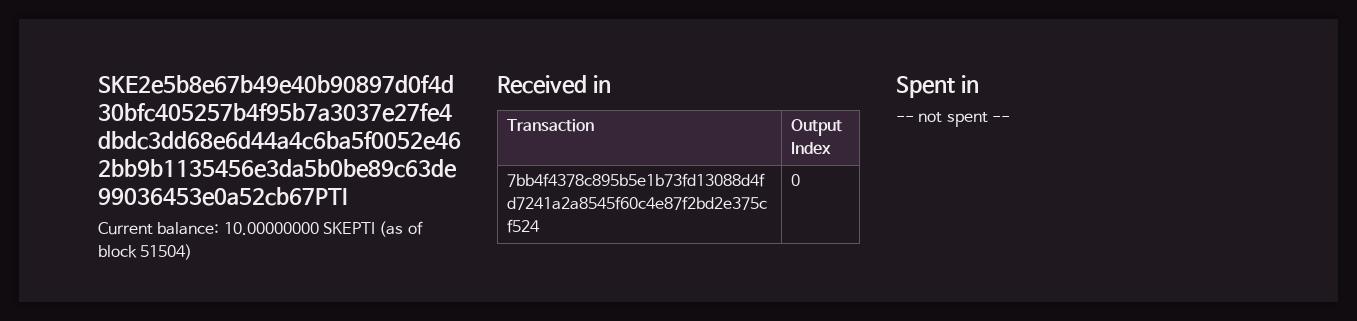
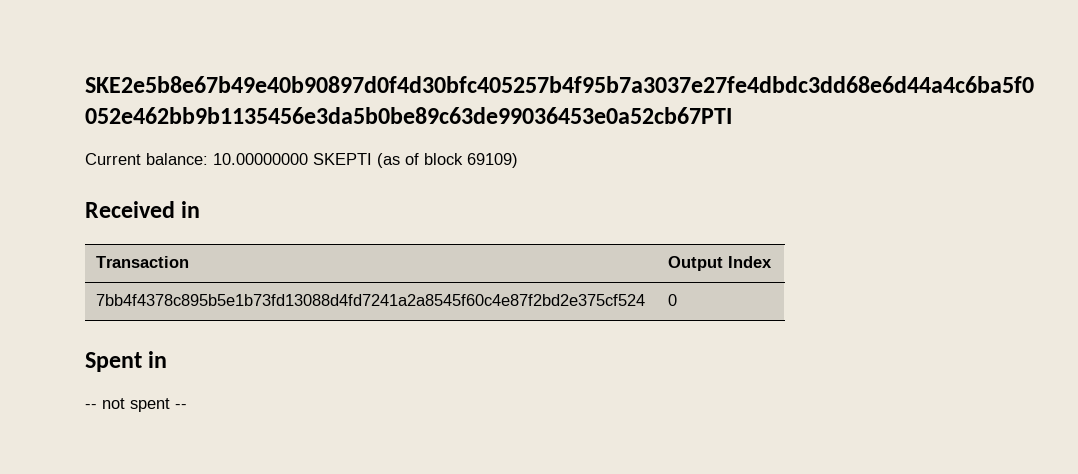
[140,244,193,260] 51504) -> [467,153,518,168] 69109)

